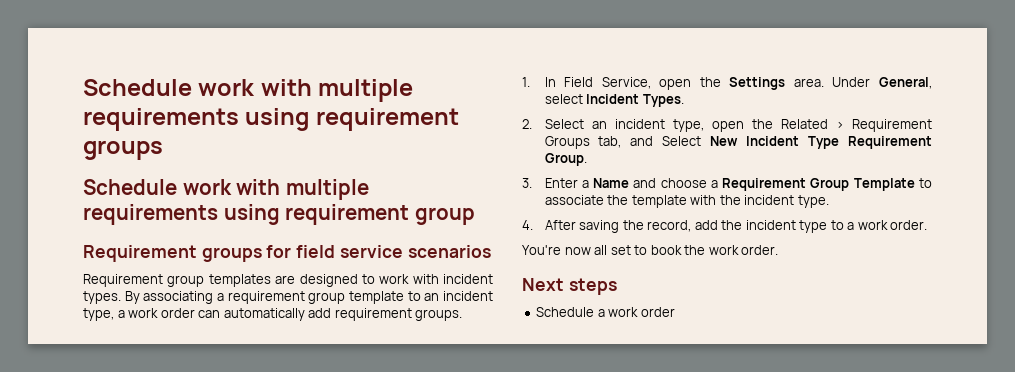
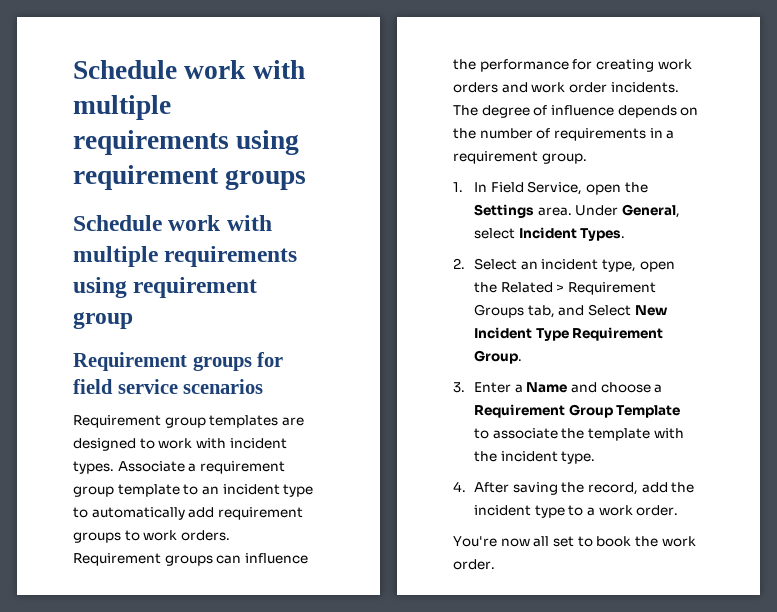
[124,291,214,304] By associating -> [117,461,185,472] Associate
[83,308,463,321] type, a work order can automatically add requirement groups. -> [283,484,314,497] [73,507,303,520] [73,530,230,543] [73,553,308,566] [453,59,692,72] [453,82,679,93] [453,105,699,118] [453,128,675,141] [453,151,587,164] type to automatically add requirement groups to work orders. Requirement groups can influence the performance for creating work orders and work order incidents. The degree of influence depends on the number of requirements in a requirement group.
[522,278,617,295] [536,307,675,317] // Next steps // Schedule a work order -> (495, 564) none

